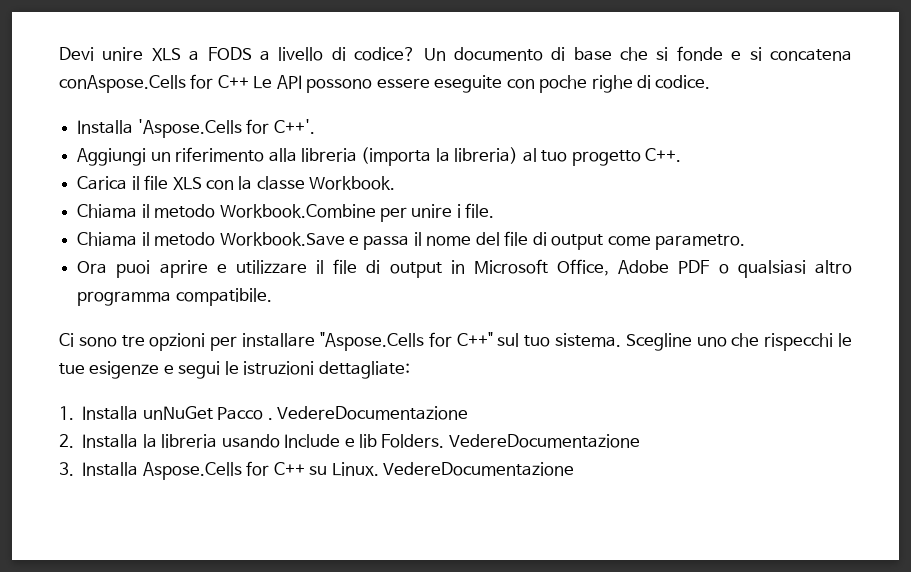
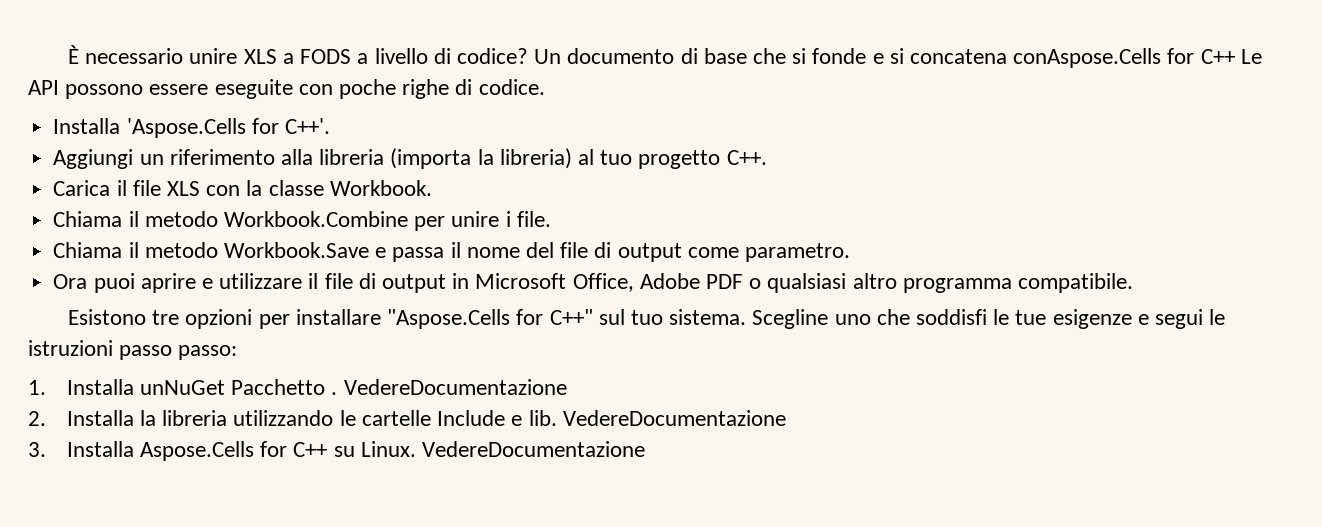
[59,47,94,61] Devi -> [68,45,184,64] È necessario
[59,333,117,347] Ci sono -> [68,309,147,325] Esistono
[764,333,834,351] rispecchi -> [916,309,988,325] soddisfi
[318,361,410,379] dettagliate: -> [119,345,238,360] passo passo:
[217,407,264,420] Pacco -> [231,379,326,395] Pacchetto
[221,434,445,448] usando Include e lib Folders. -> [233,410,557,426] utilizzando le cartelle Include e lib.

